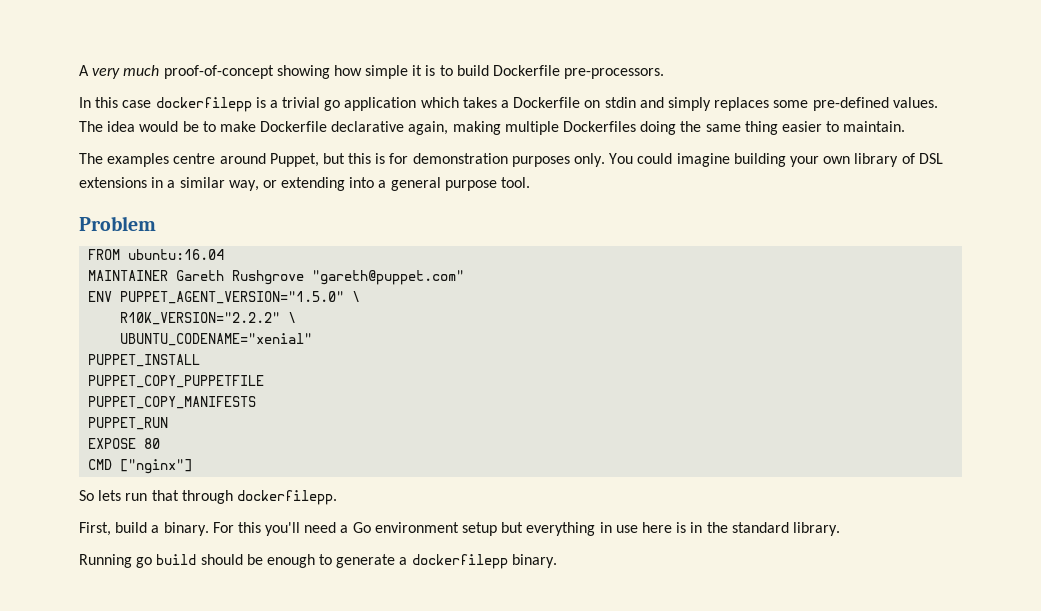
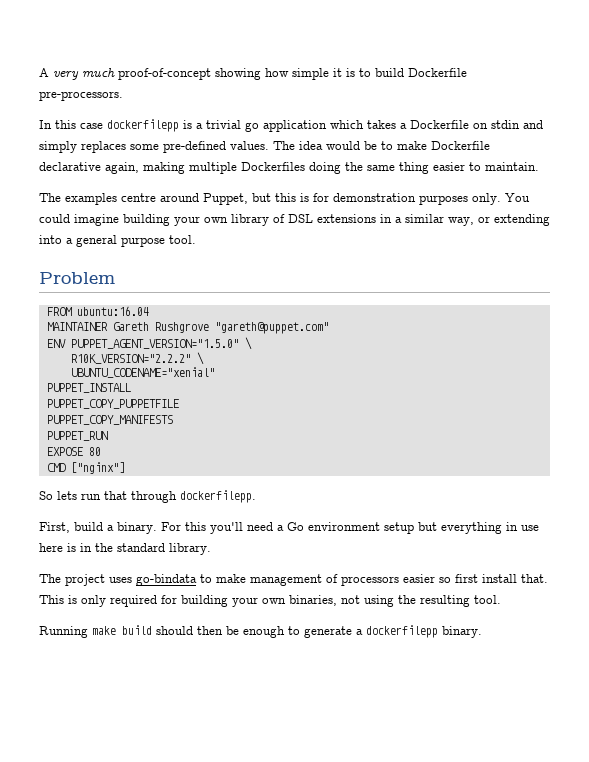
(840, 529) none -> [39,574,548,586] [39,595,501,607] // The project uses go-bindata to make management of processors easier so first install that. This is only required for building your own binaries, not using the resulting tool.
[136,557,153,568] go -> [92,626,116,635] make
(243, 559) none -> [197,626,223,635] then

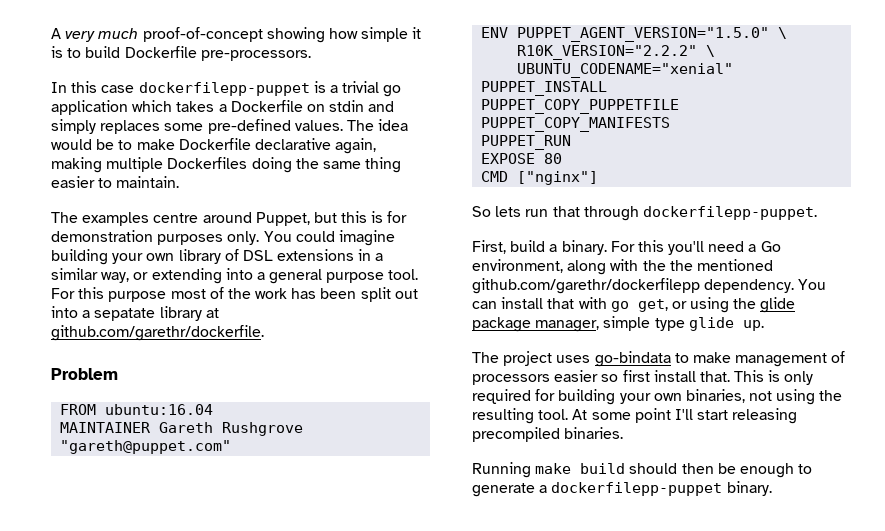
[107,119,179,132] dockerfilepp -> [138,82,310,96] dockerfilepp-puppet
(196, 239) none -> [51,287,418,302] [51,306,219,321] [51,325,264,341] For this purpose most of the work has been split out into a sepatate library at github.com/garethr/dockerfile.
[180,490,256,503] dockerfilepp. -> [642,206,817,220] dockerfilepp-puppet.
[308,522,539,534] [39,543,211,555] environment setup but everything in use here is in the standard library. -> [472,259,773,275] [472,278,827,294] [472,297,796,313] [472,316,764,332] environment, along with the the mentioned github.com/garethr/dockerfilepp dependency. You can install that with go get, or using the glide package manager, simple type glide up.
(501, 599) none -> [572,408,798,424] [472,427,624,442] At some point I'll start releasing precompiled binaries.
[366,625,438,638] dockerfilepp -> [551,482,723,496] dockerfilepp-puppet

